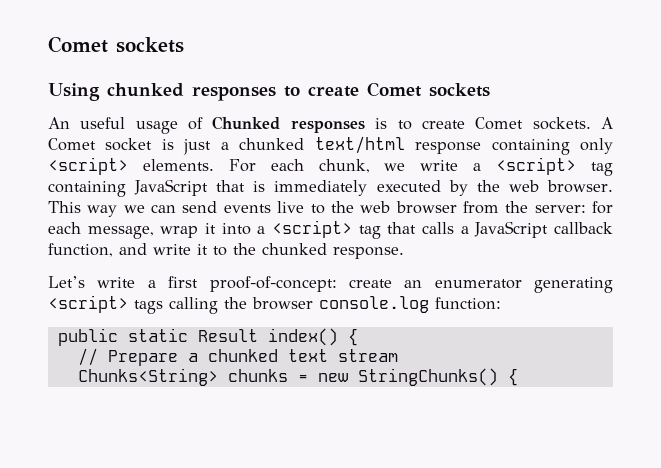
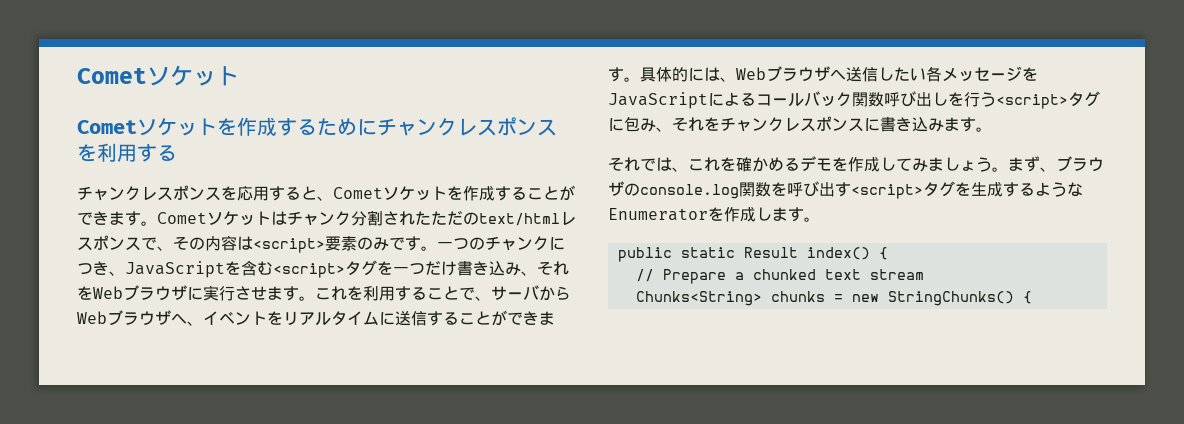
[48,36,184,53] [48,82,490,101] [48,116,614,134] [48,136,614,155] [48,157,614,176] [48,179,614,197] [48,201,613,217] [48,220,613,239] [48,243,404,259] [48,276,613,293] [48,295,501,314] Comet sockets // Using chunked responses to create Comet sockets // An useful usage of Chunked responses is to create Comet sockets. A Comet socket is just a chunked text/html response containing only <script> elements. For each chunk, we write a <script> tag containing JavaScript that is immediately executed by the web browser. This way we can send events live to the web browser from the server: for each message, wrap it into a <script> tag that calls a JavaScript callback function, and write it to the chunked response. // Let’s write a first proof-of-concept: create an enumerator generating <script> tags calling the browser console.log function: -> [77,65,239,86] [77,117,557,136] [77,143,177,162] [77,185,575,201] [77,210,576,226] [77,235,565,253] [77,260,569,278] [77,285,571,301] [77,310,555,326] [608,66,1038,82] [608,91,1100,109] [608,116,992,132] [608,156,1104,172] [608,181,1083,199] [608,207,820,222] Cometソケット // Cometソケットを作成するためにチャンクレスポンスを利用する // チャンクレスポンスを応用すると、Cometソケットを作成することができます。Cometソケットはチャンク分割されたただのtext/htmlレスポンスで、その内容は<script>要素のみです。一つのチャンクにつき、JavaScriptを含む<script>タグを一つだけ書き込み、それをWebブラウザに実行させます。これを利用することで、サーバからWebブラウザへ、イベントをリアルタイムに送信することができます。具体的には、Webブラウザへ送信したい各メッセージをJavaScriptによるコールバック関数呼び出しを行う<script>タグに包み、それをチャンクレスポンスに書き込みます。 // それでは、これを確かめるデモを作成してみましょう。まず、ブラウザのconsole.log関数を呼び出す<script>タグを生成するようなEnumeratorを作成します。

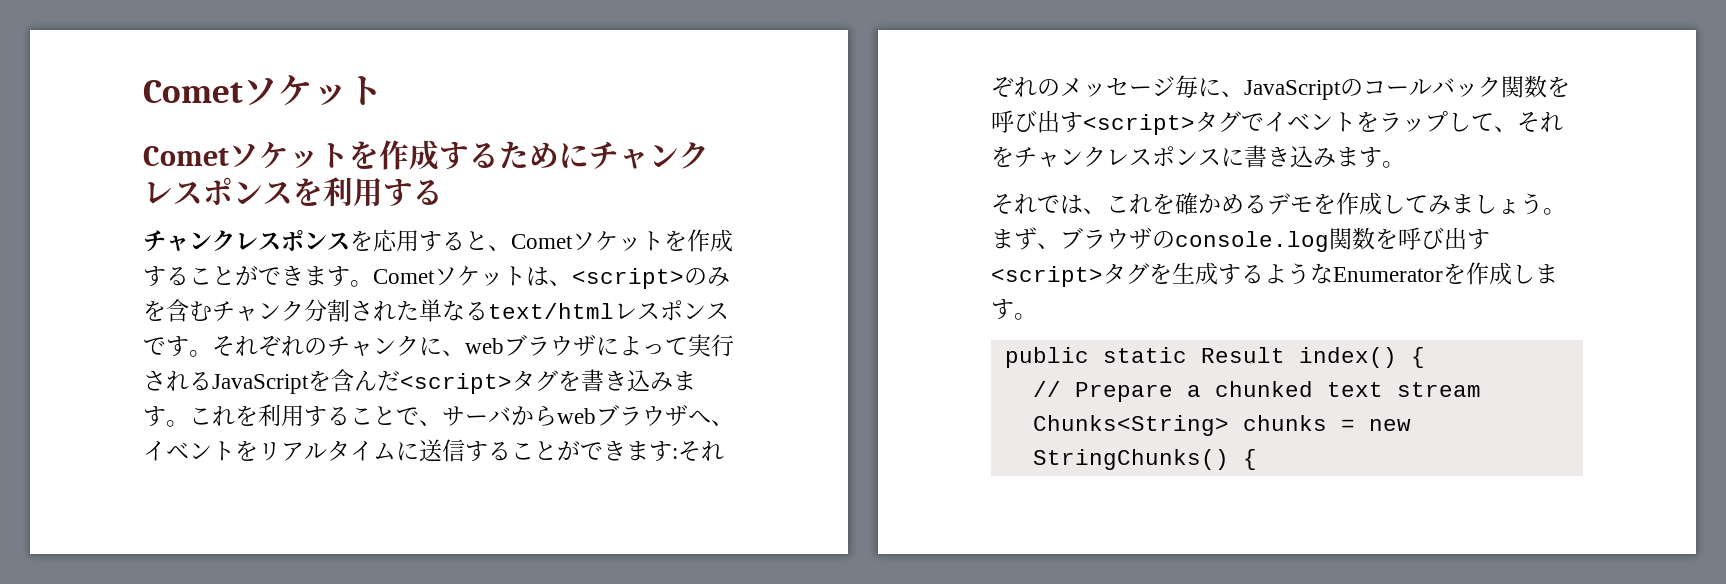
(287, 218) none -> [549,267,730,289] [143,299,212,322] 、<script>のみを含む
[431,211,479,225] ただの -> [419,299,488,322] 単なる
[157,235,565,253] [77,260,569,278] [77,285,267,301] 、その内容は<script>要素のみです。一つのチャンクにつき、JavaScriptを含む<script>タグを一つだけ書き込み、それをWebブラウザに実行させ -> [166,334,734,357] [143,369,673,394] す。それぞれのチャンクに、webブラウザによって実行されるJavaScriptを含んだ<script>タグを書き込み
[77,311,107,324] Web -> [557,408,596,424] web
[624,66,1038,82] [608,91,1100,109] [608,116,656,132] 。具体的には、Webブラウザへ送信したい各メッセージをJavaScriptによるコールバック関数呼び出しを行う<script>タグに包み -> [672,441,724,461] [991,75,1570,100] [991,110,1494,135] :それぞれのメッセージ毎に、JavaScriptのコールバック関数を呼び出す<script>タグでイベントをラップして

